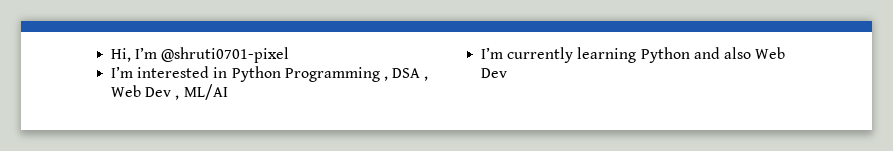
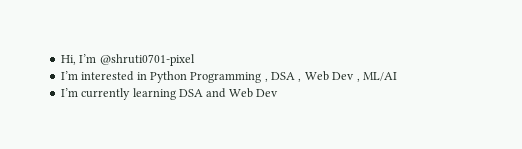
[640,47,751,63] Python and also -> [178,88,227,98] DSA and

